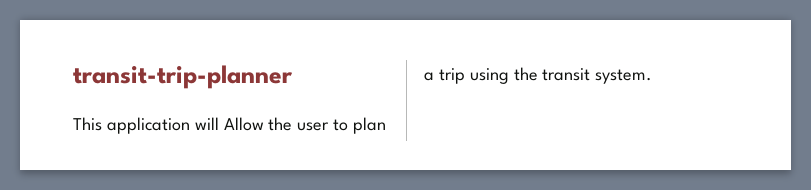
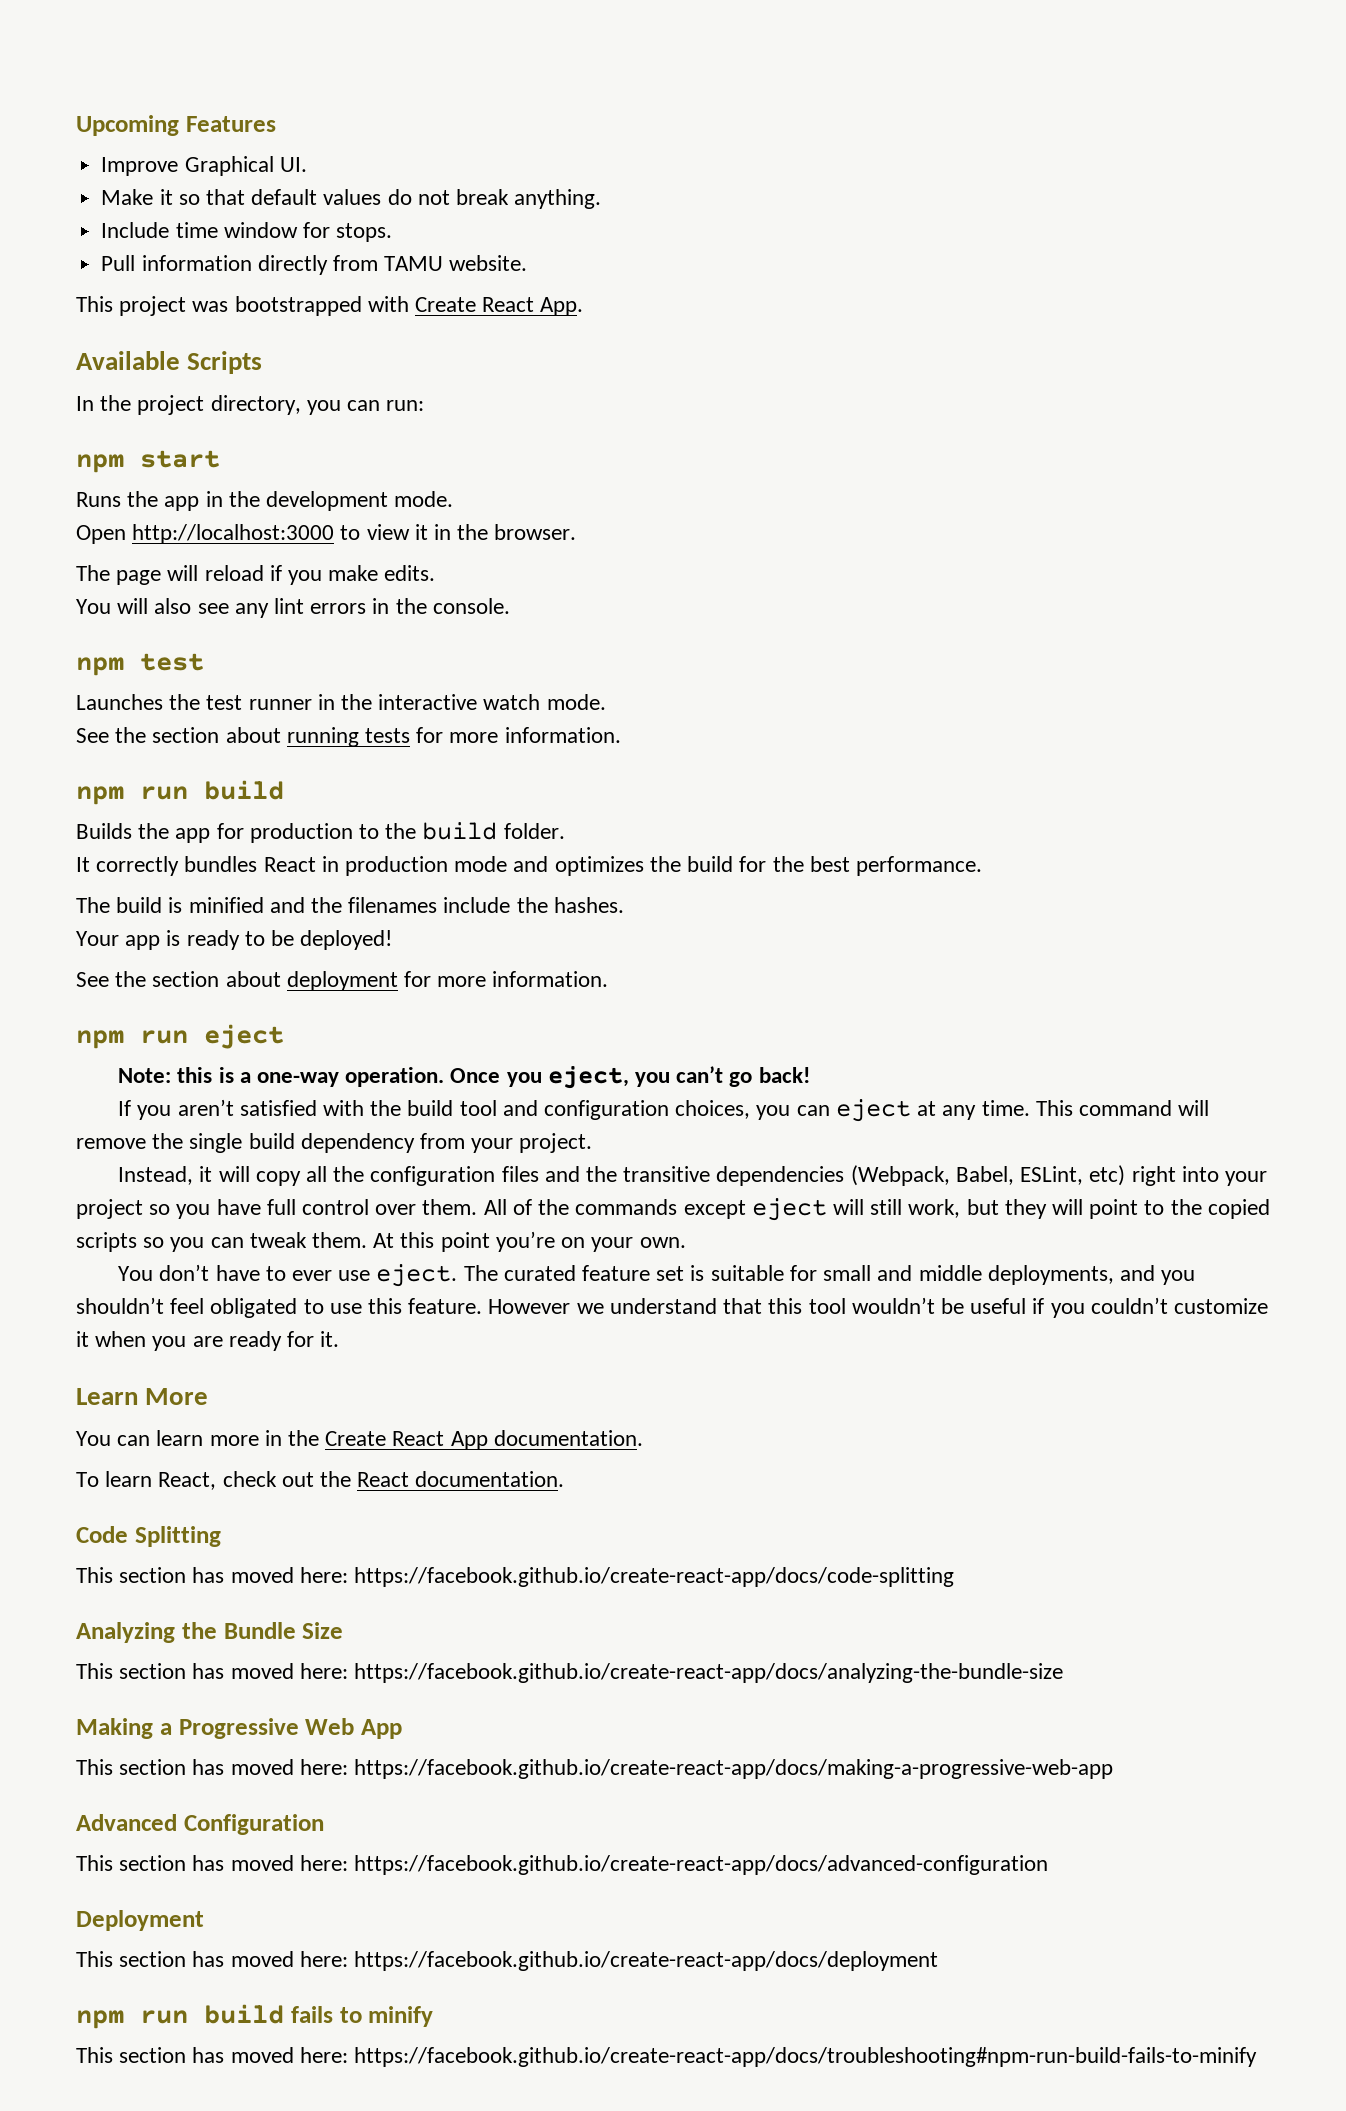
[73,65,293,89] [73,117,387,134] [424,67,653,84] transit-trip-planner // This application will Allow the user to plan a trip using the transit system. -> [76,115,276,136] [101,156,307,176] [101,189,602,209] [101,222,393,242] [101,255,528,275] [76,296,584,316] [76,351,263,374] [76,395,425,415] [76,450,220,473] [76,491,454,511] [76,524,577,544] [76,565,436,585] [76,598,510,618] [76,653,204,676] [76,694,606,710] [76,727,621,747] [76,780,284,805] [76,822,565,843] [76,856,982,876] [76,897,624,913] [76,930,393,950] [76,971,609,991] [76,1024,284,1049] [118,1066,810,1089] [118,1099,1210,1122] [76,1133,593,1153] [118,1165,1267,1186] [76,1198,1270,1221] [76,1231,686,1252] [118,1264,1196,1287] [76,1297,1268,1318] [76,1331,340,1351] [76,1388,209,1405] [76,1430,643,1450] [76,1471,565,1490] [76,1526,221,1547] [76,1567,955,1587] [76,1622,344,1643] [76,1663,1064,1683] [76,1718,402,1739] [76,1759,1114,1779] [76,1814,324,1835] [76,1855,1049,1875] [76,1910,204,1931] [76,1951,939,1971] [76,2004,434,2029] [76,2047,1258,2067] Upcoming Features // Improve Graphical UI. // Make it so that default values do not break anything. // Include time window for stops. // Pull information directly from TAMU website. // This project was bootstrapped with Create React App. // Available Scripts // In the project directory, you can run: // npm start // Runs the app in the development mode. // Open http://localhost:3000 to view it in the browser. // The page will reload if you make edits. // You will also see any lint errors in the console. // npm test // Launches the test runner in the interactive watch mode. // See the section about running tests for more information. // npm run build // Builds the app for production to the build folder. // It correctly bundles React in production mode and optimizes the build for the best performance. // The build is minified and the filenames include the hashes. // Your app is ready to be deployed! // See the section about deployment for more information. // npm run eject // Note: this is a one-way operation. Once you eject, you can’t go back! // If you aren’t satisfied with the build tool and configuration choices, you can eject at any time. This command will remove the single build dependency from your project. // Instead, it will copy all the configuration files and the transitive dependencies (Webpack, Babel, ESLint, etc) right into your project so you have full control over them. All of the commands except eject will still work, but they will point to the copied scripts so you can tweak them. At this point you’re on your own. // You don’t have to ever use eject. The curated feature set is suitable for small and middle deployments, and you shouldn’t feel obligated to use this feature. However we understand that this tool wouldn’t be useful if you couldn’t customize it when you are ready for it. // Learn More // You can learn more in the Create React App documentation. // To learn React, check out the React documentation. // Code Splitting // This section has moved here: https://facebook.github.io/create-react-app/docs/code-splitting // Analyzing the Bundle Size // This section has moved here: https://facebook.github.io/create-react-app/docs/analyzing-the-bundle-size // Making a Progressive Web App // This section has moved here: https://facebook.github.io/create-react-app/docs/making-a-progressive-web-app // Advanced Configuration // This section has moved here: https://facebook.github.io/create-react-app/docs/advanced-configuration // Deployment // This section has moved here: https://facebook.github.io/create-react-app/docs/deployment // npm run build fails to minify // This section has moved here: https://facebook.github.io/create-react-app/docs/troubleshooting#npm-run-build-fails-to-minify

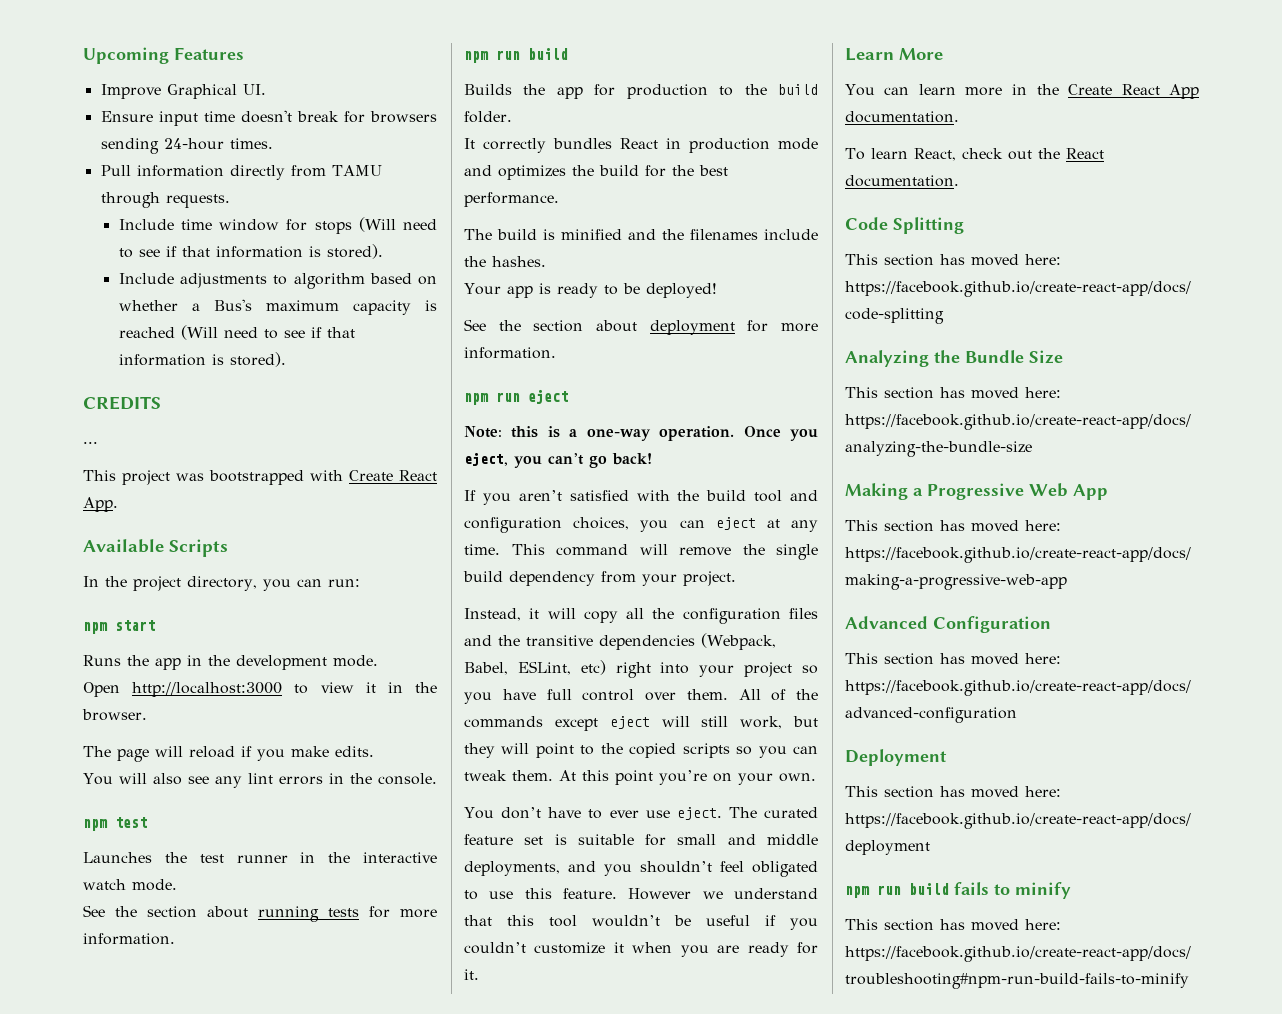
[101,189,602,209] [101,222,393,242] Make it so that default values do not break anything. // Include time window for stops. -> [100,110,437,126] [100,138,273,154] Ensure input time doesn't break for browsers sending 24-hour times.
[449,255,528,271] website. -> [100,192,230,208] [118,217,437,234] [118,244,383,259] [118,273,437,289] [118,299,437,315] [118,325,355,340] [118,352,286,367] [83,396,161,410] [83,441,98,444] through requests. // Include time window for stops (Will need to see if that information is stored). // Include adjustments to algorithm based on whether a Bus's maximum capacity is reached (Will need to see if that information is stored). // CREDITS // ...

